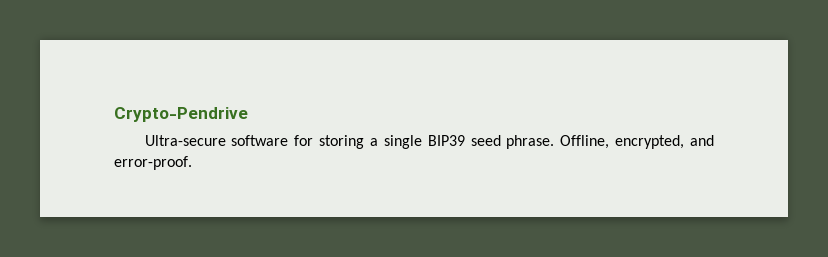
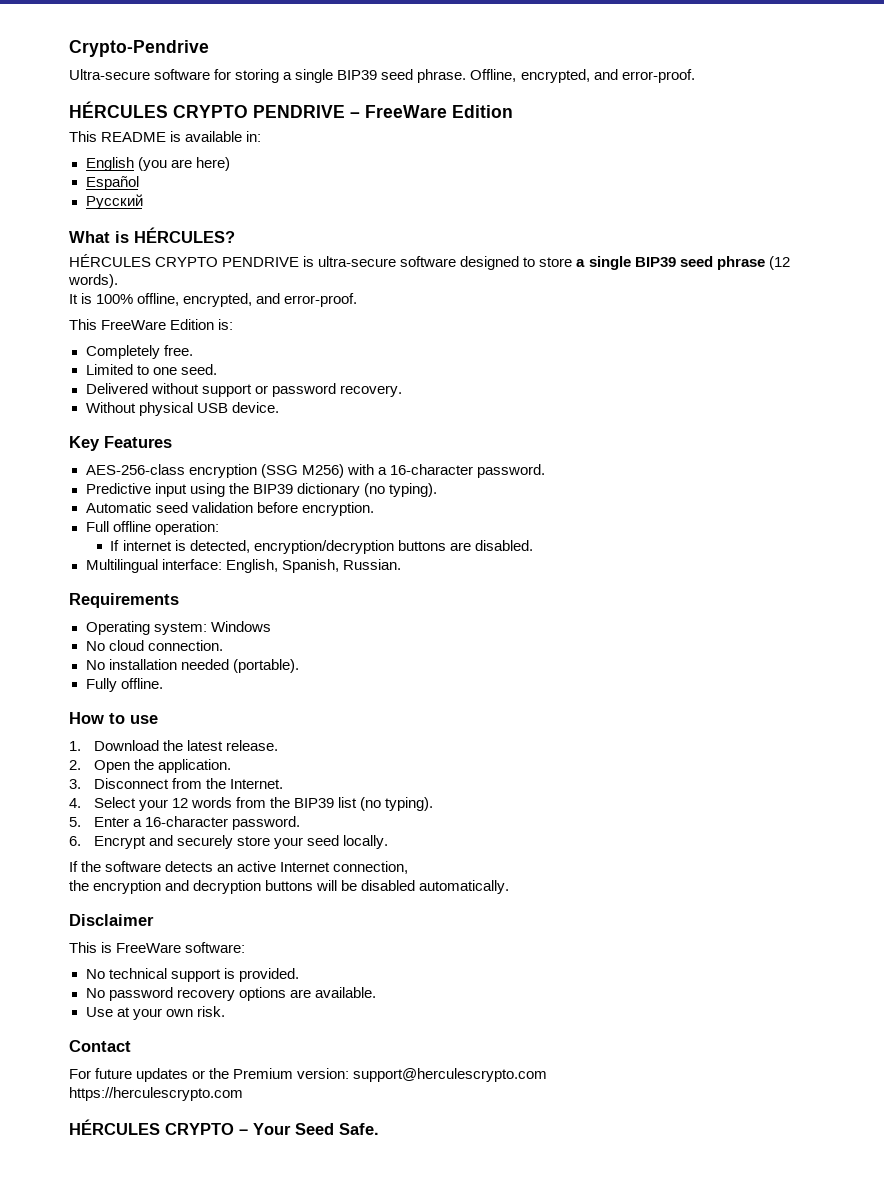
(192, 163) none -> [69,101,513,118] [69,131,262,142] [85,157,230,171] [85,176,139,190] [85,194,143,209] [69,227,235,243] [69,254,790,270] [68,274,118,288] [69,293,358,307] [69,319,234,330] [85,345,193,359] [85,364,217,375] [85,383,402,397] [85,402,279,416] [69,436,172,451] [85,464,545,478] [85,483,437,497] [85,502,374,516] [85,521,219,535] [110,540,533,554] [85,559,401,573] [69,593,179,608] [85,621,271,635] [85,640,223,651] [85,659,299,673] [85,678,163,692] [69,712,158,724] [69,740,279,751] [69,759,232,773] [69,778,284,789] [69,797,434,811] [69,816,301,830] [69,835,389,849] [69,861,409,874] [69,880,510,894] [69,914,154,926] [69,942,246,953] [85,968,299,982] [85,987,376,1001] [85,1006,225,1020] [69,1040,131,1052] [69,1068,548,1082] [69,1087,243,1101] [69,1119,379,1135] // HÉRCULES CRYPTO PENDRIVE – FreeWare Edition // This README is available in: // English (you are here) // Español // Русский // What is HÉRCULES? // HÉRCULES CRYPTO PENDRIVE is ultra-secure software designed to store a single BIP39 seed phrase (12 words). // It is 100% offline, encrypted, and error-proof. // This FreeWare Edition is: // Completely free. // Limited to one seed. // Delivered without support or password recovery. // Without physical USB device. // Key Features // AES-256-class encryption (SSG M256) with a 16-character password. // Predictive input using the BIP39 dictionary (no typing). // Automatic seed validation before encryption. // Full offline operation: // If internet is detected, encryption/decryption buttons are disabled. // Multilingual interface: English, Spanish, Russian. // Requirements // Operating system: Windows // No cloud connection. // No installation needed (portable). // Fully offline. // How to use // 1. Download the latest release. // 2. Open the application. // 3. Disconnect from the Internet. // 4. Select your 12 words from the BIP39 list (no typing). // 5. Enter a 16-character password. // 6. Encrypt and securely store your seed locally. // If the software detects an active Internet connection, // the encryption and decryption buttons will be disabled automatically. // Disclaimer // This is FreeWare software: // No technical support is provided. // No password recovery options are available. // Use at your own risk. // Contact // For future updates or the Premium version: support@herculescrypto.com // https://herculescrypto.com // HÉRCULES CRYPTO – Your Seed Safe.

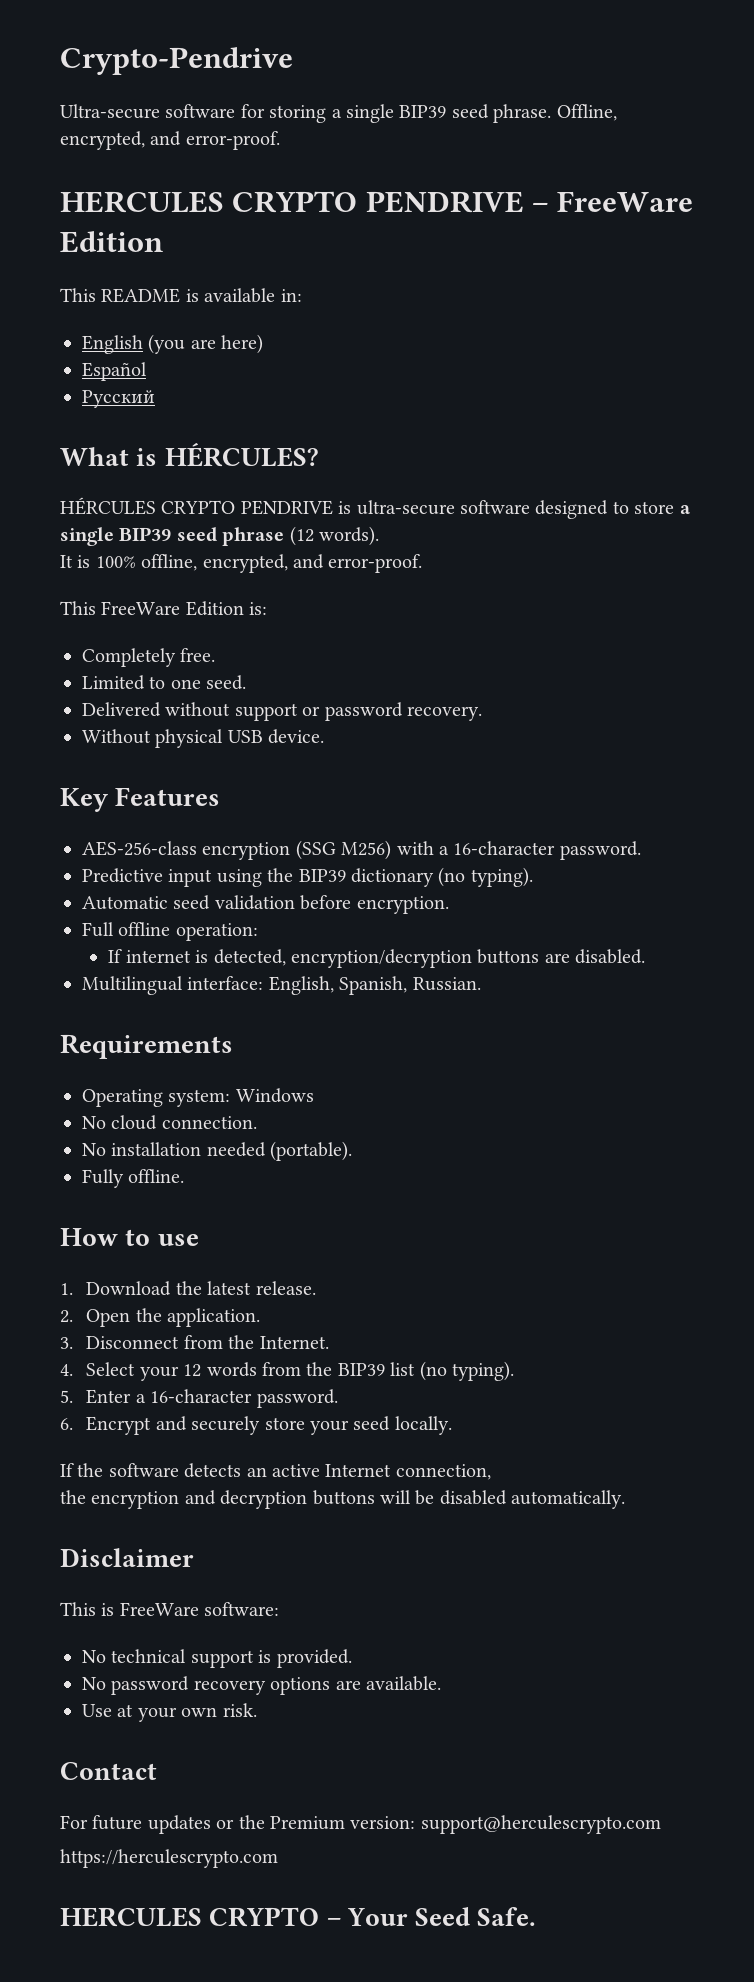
[69,101,168,118] HÉRCULES -> [60,191,224,213] HERCULES
[69,1119,160,1135] HÉRCULES -> [60,1907,202,1927] HERCULES

